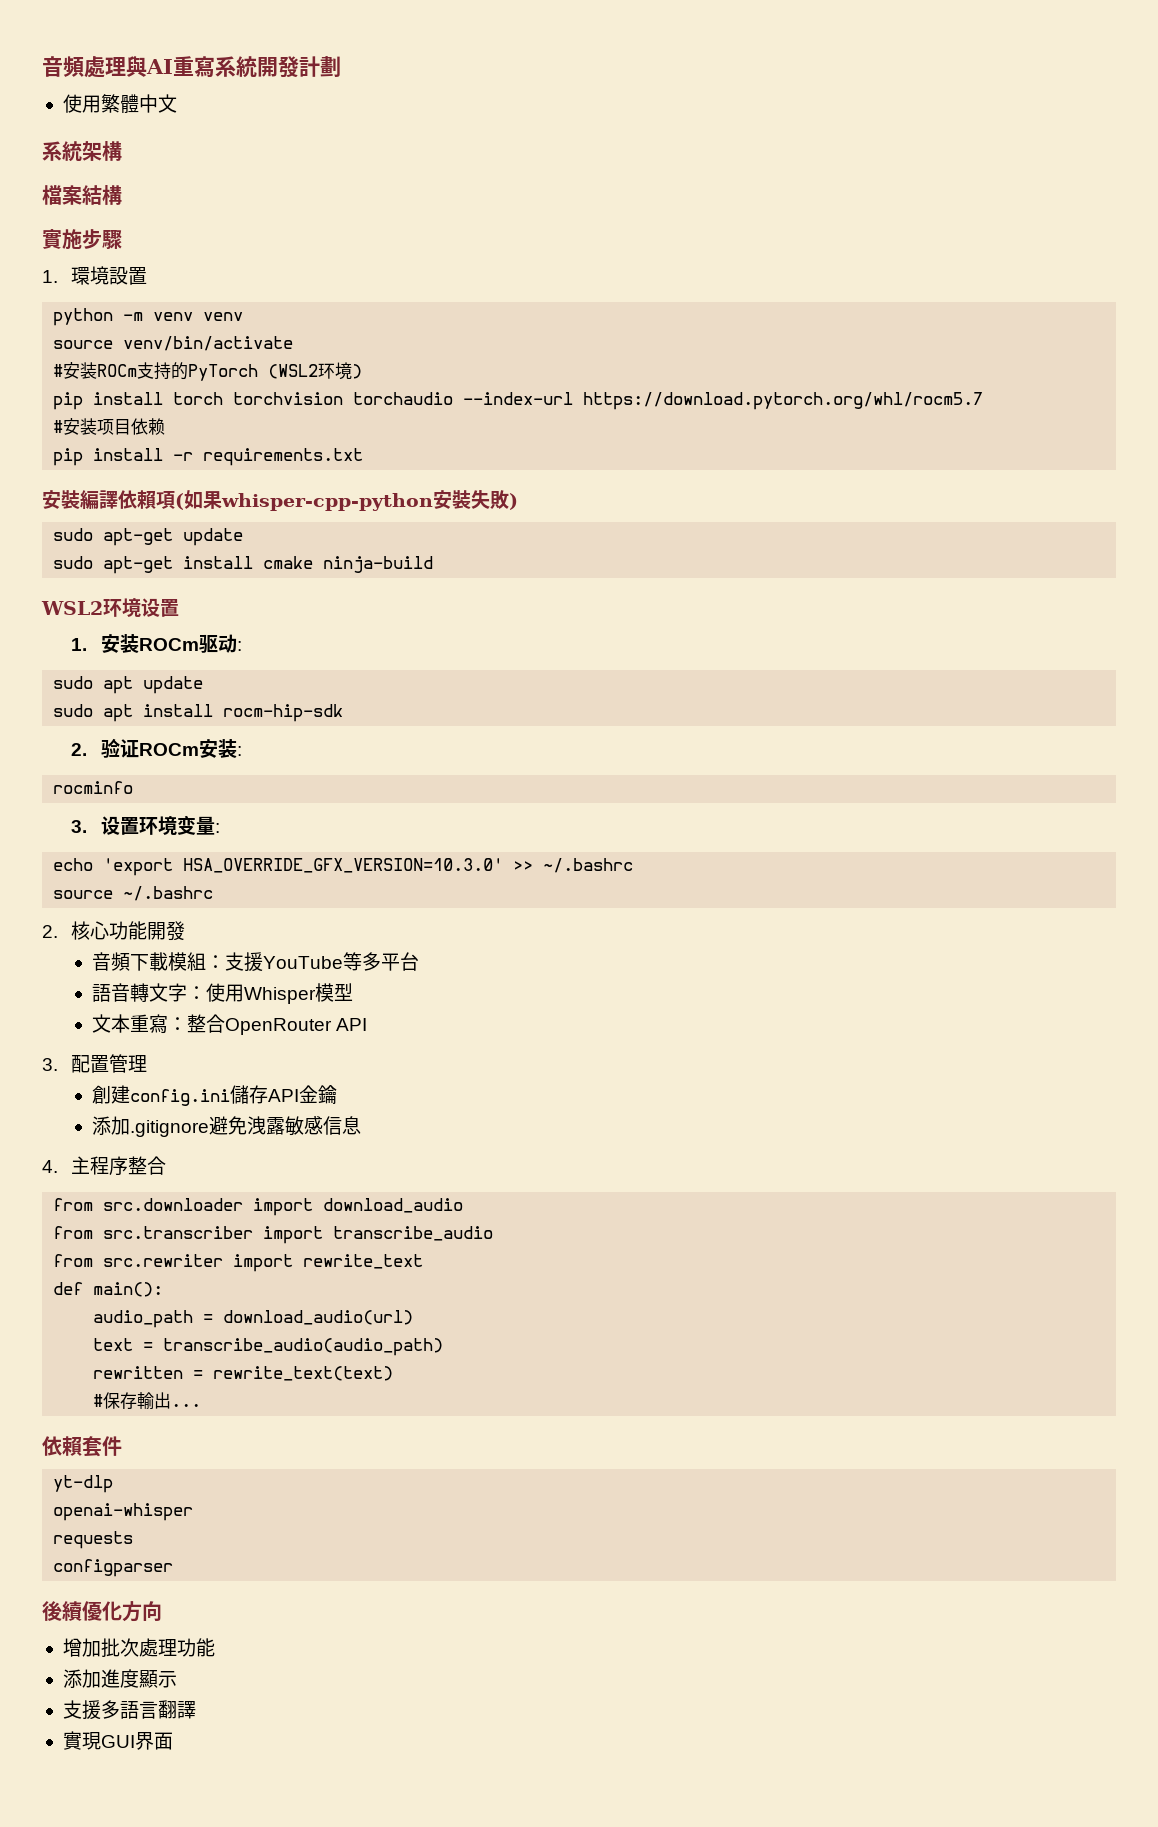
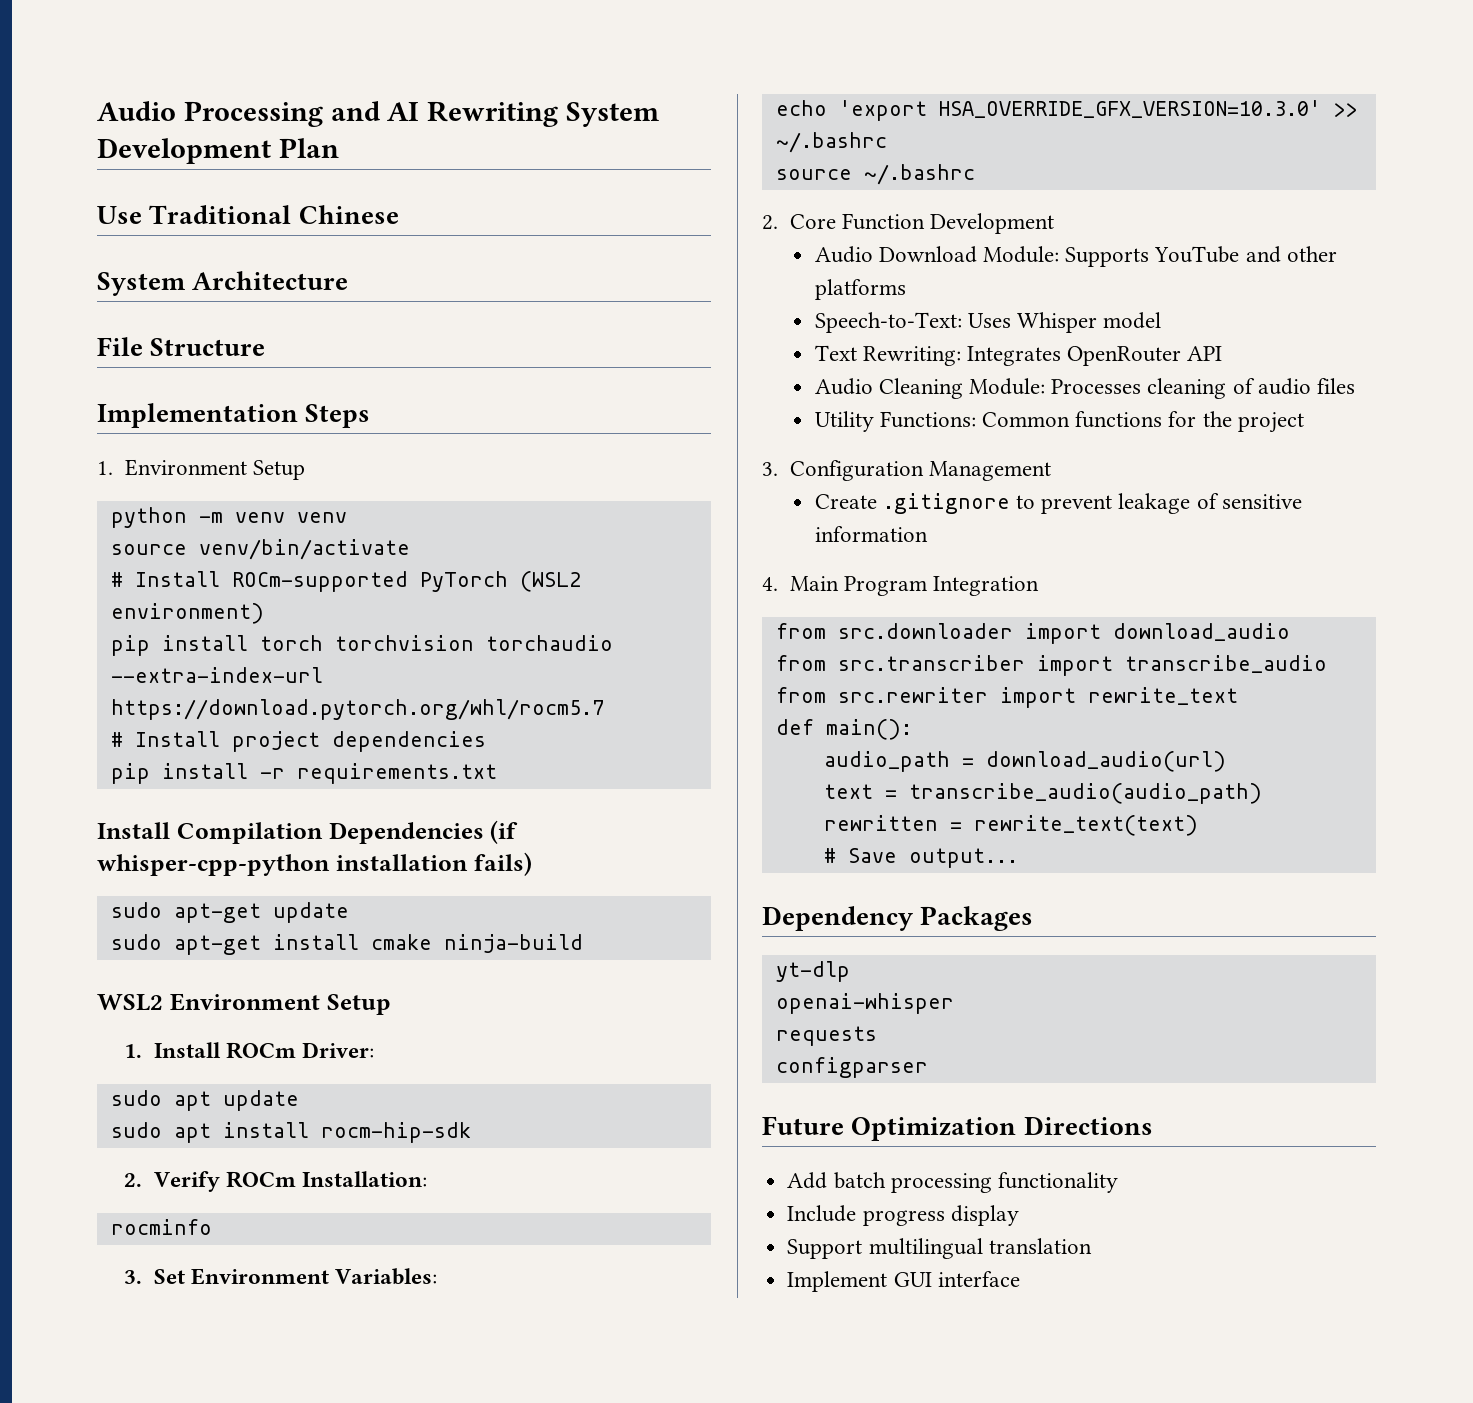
[42,56,341,78] [62,94,177,113] [42,141,122,162] [42,185,122,205] [42,229,122,249] [42,266,148,285] 音頻處理與AI重寫系統開發計劃 // 使用繁體中文 // 系統架構 // 檔案結構 // 實施步驟 // 1.環境設置 -> [97,101,660,127] [97,138,339,164] [97,205,399,224] [97,271,349,296] [97,337,266,356] [97,403,371,428] [97,459,305,480] Audio Processing and AI Rewriting System Development Plan // Use Traditional Chinese // System Architecture // File Structure // Implementation Steps // 1. Environment Setup
[63,362,363,381] 安装ROCm支持的PyTorch (WSL2环境) -> [134,571,581,592] [110,603,264,624] Install ROCm-supported PyTorch (WSL2 environment)
[463,392,574,405] --index-url -> [110,667,323,683] --extra-index-url
[63,418,166,435] 安装项目依赖 -> [134,731,486,752] Install project dependencies
[42,490,518,511] 安裝編譯依賴項(如果whisper-cpp-python安裝失敗) -> [97,820,519,844] [97,852,532,876] Install Compilation Dependencies (if whisper-cpp-python installation fails)
[103,598,179,617] [71,634,242,653] 环境设置 // 1.安装ROCm驱动: -> [169,993,391,1015] [124,1042,375,1059] Environment Setup // 1. Install ROCm Driver:
[100,738,242,758] [53,781,134,794] [71,815,220,835] 验证ROCm安装: // rocminfo // 3.设置环境变量: -> [153,1171,428,1192] [110,1219,212,1235] [124,1268,438,1285] Verify ROCm Installation: // rocminfo // 3. Set Environment Variables:
[71,921,186,941] [92,952,420,972] [92,983,354,1004] [92,1014,368,1035] [42,1054,148,1073] [92,1085,338,1106] [92,1116,362,1137] [42,1156,167,1176] 核心功能開發 // 音頻下載模組：支援YouTube等多平台 // 語音轉文字：使用Whisper模型 // 文本重寫：整合OpenRouter API // 3.配置管理 // 創建config.ini儲存API金鑰 // 添加.gitignore避免洩露敏感信息 // 4.主程序整合 -> [789,213,1054,234] [814,246,1337,267] [814,279,906,300] [814,312,1162,333] [814,345,1223,366] [814,378,1356,399] [814,411,1304,433] [762,460,1051,481] [814,493,1302,514] [814,526,928,542] [762,576,1039,596] Core Function Development // Audio Download Module: Supports YouTube and other platforms // Speech-to-Text: Uses Whisper model // Text Rewriting: Integrates OpenRouter API // Audio Cleaning Module: Processes cleaning of audio files // Utility Functions: Common functions for the project // 3. Configuration Management // Create .gitignore to prevent leakage of sensitive information // 4. Main Program Integration
[103,1392,202,1409] [42,1436,122,1457] 保存輸出... // 依賴套件 -> [847,848,1018,868] [762,906,1034,931] Save output... // Dependency Packages
[42,1601,162,1622] [62,1638,215,1658] [62,1669,177,1688] [62,1700,196,1720] [62,1731,173,1750] 後續優化方向 // 增加批次處理功能 // 添加進度顯示 // 支援多語言翻譯 // 實現GUI界面 -> [762,1116,1153,1141] [787,1172,1118,1193] [787,1205,1019,1226] [787,1238,1092,1259] [787,1271,1020,1292] Future Optimization Directions // Add batch processing functionality // Include progress display // Support multilingual translation // Implement GUI interface

